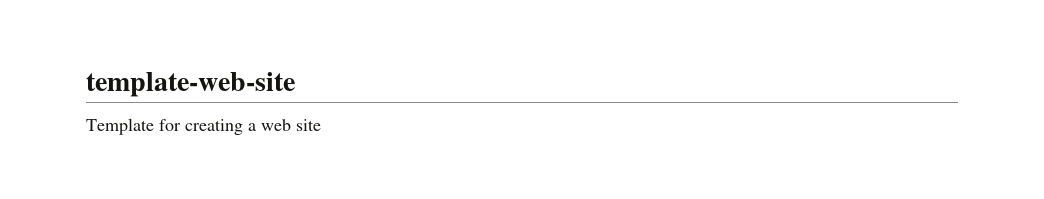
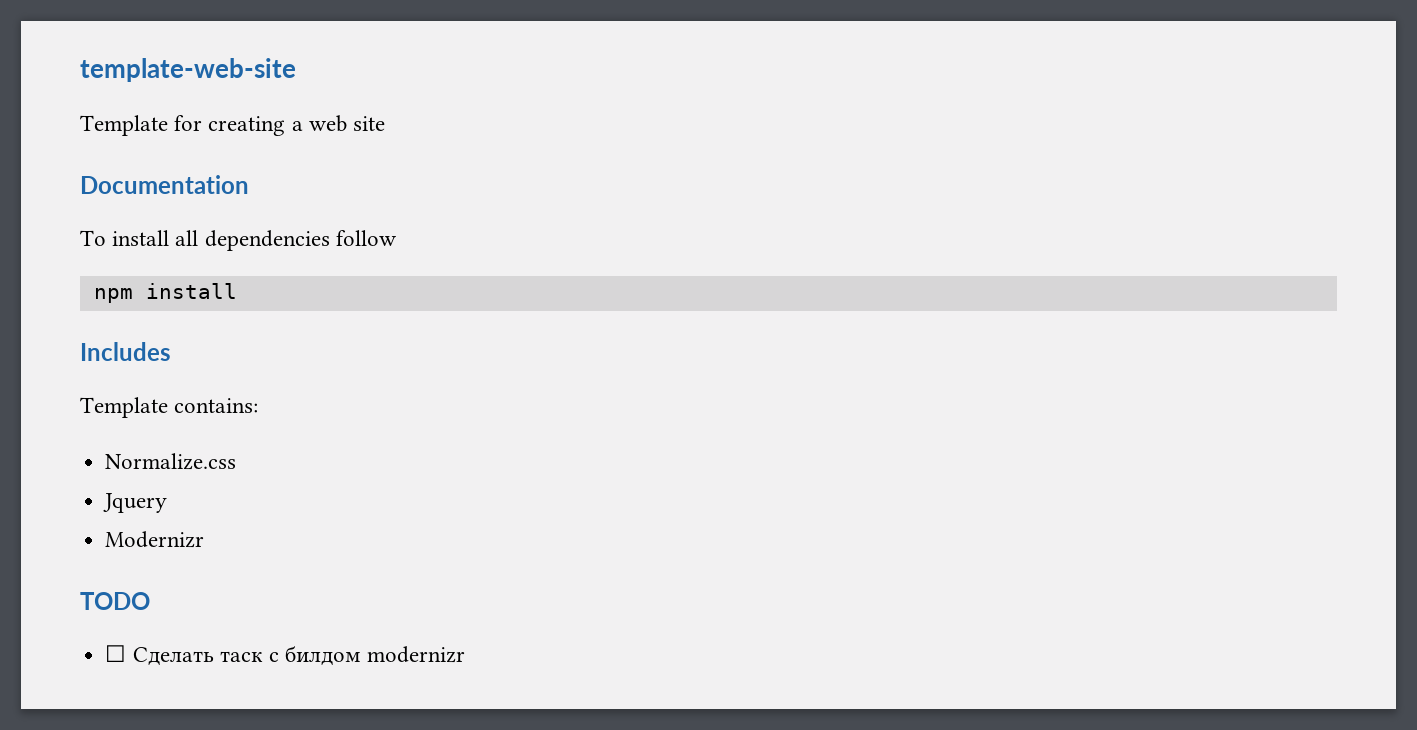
(321, 125) none -> [80,175,249,194] [80,230,397,251] [93,283,237,303] [80,342,171,361] [80,397,259,418] [105,453,237,470] [103,493,168,513] [105,531,205,548] [80,592,150,610] [105,645,466,666] // Documentation // To install all dependencies follow // npm install // Includes // Template contains: // Normalize.css // Jquery // Modernizr // TODO // ☐ Сделать таск с билдом modernizr

